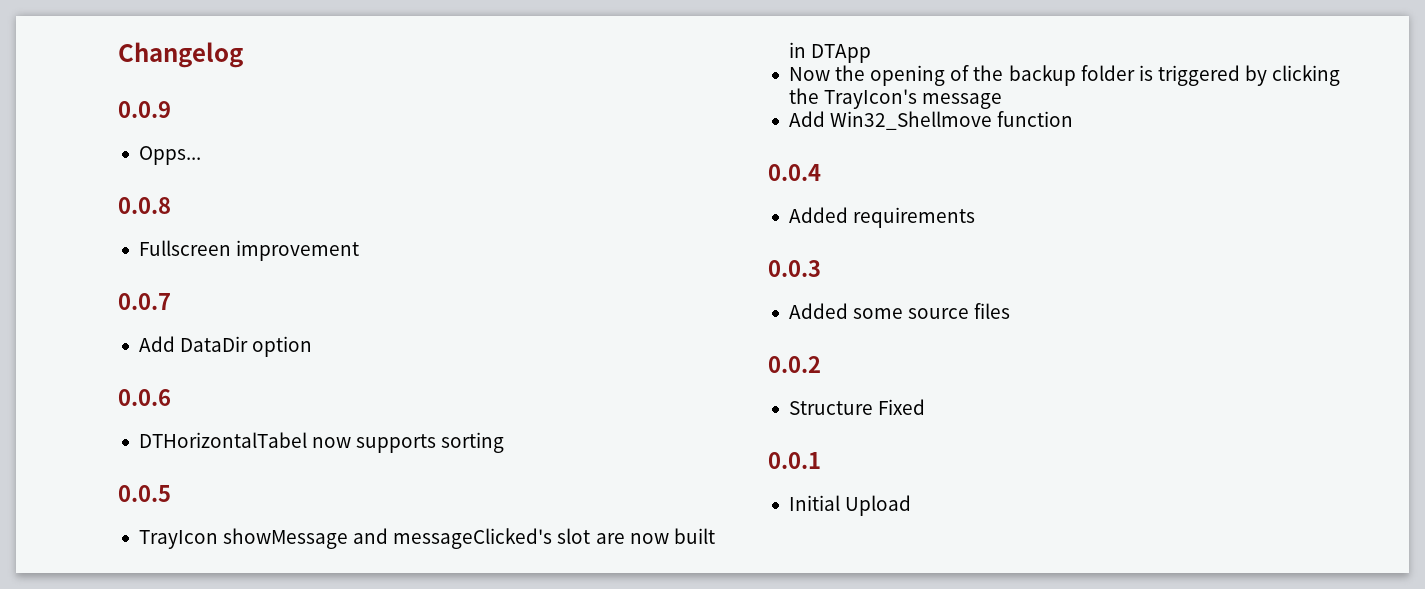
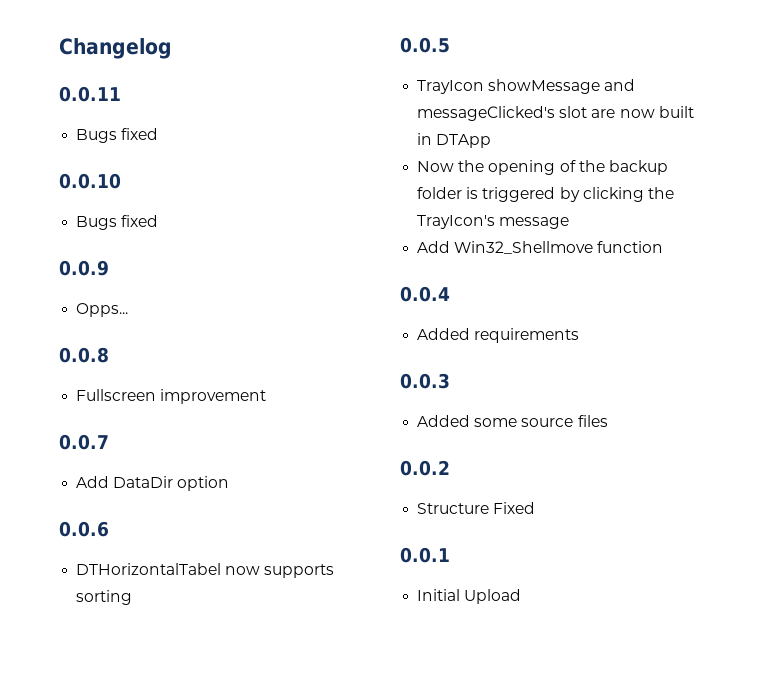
(243, 55) none -> [59,86,121,102] [76,128,159,143] [59,173,121,189] [76,215,159,230] // 0.0.11 // Bugs fixed // 0.0.10 // Bugs fixed

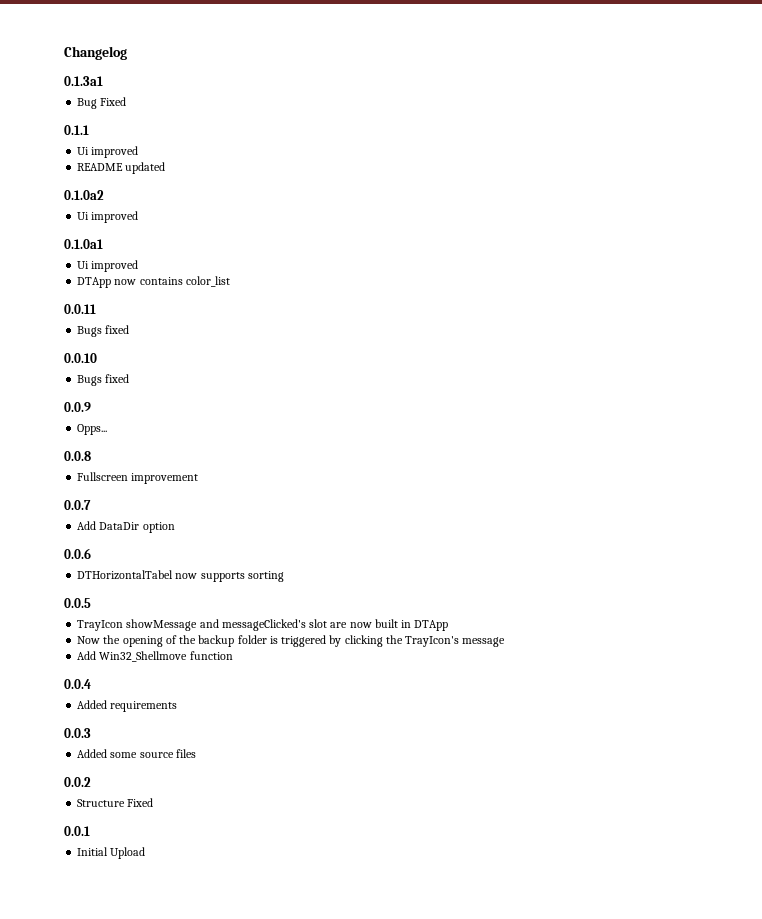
(172, 48) none -> [64,76,103,86] [77,97,127,109] [64,125,89,135] [77,146,139,158] [77,162,166,174] [64,190,104,200] [77,211,139,223] [64,239,103,249] [77,260,139,272] [77,276,230,288] // 0.1.3a1 // Bug Fixed // 0.1.1 // Ui improved // README updated // 0.1.0a2 // Ui improved // 0.1.0a1 // Ui improved // DTApp now contains color_list

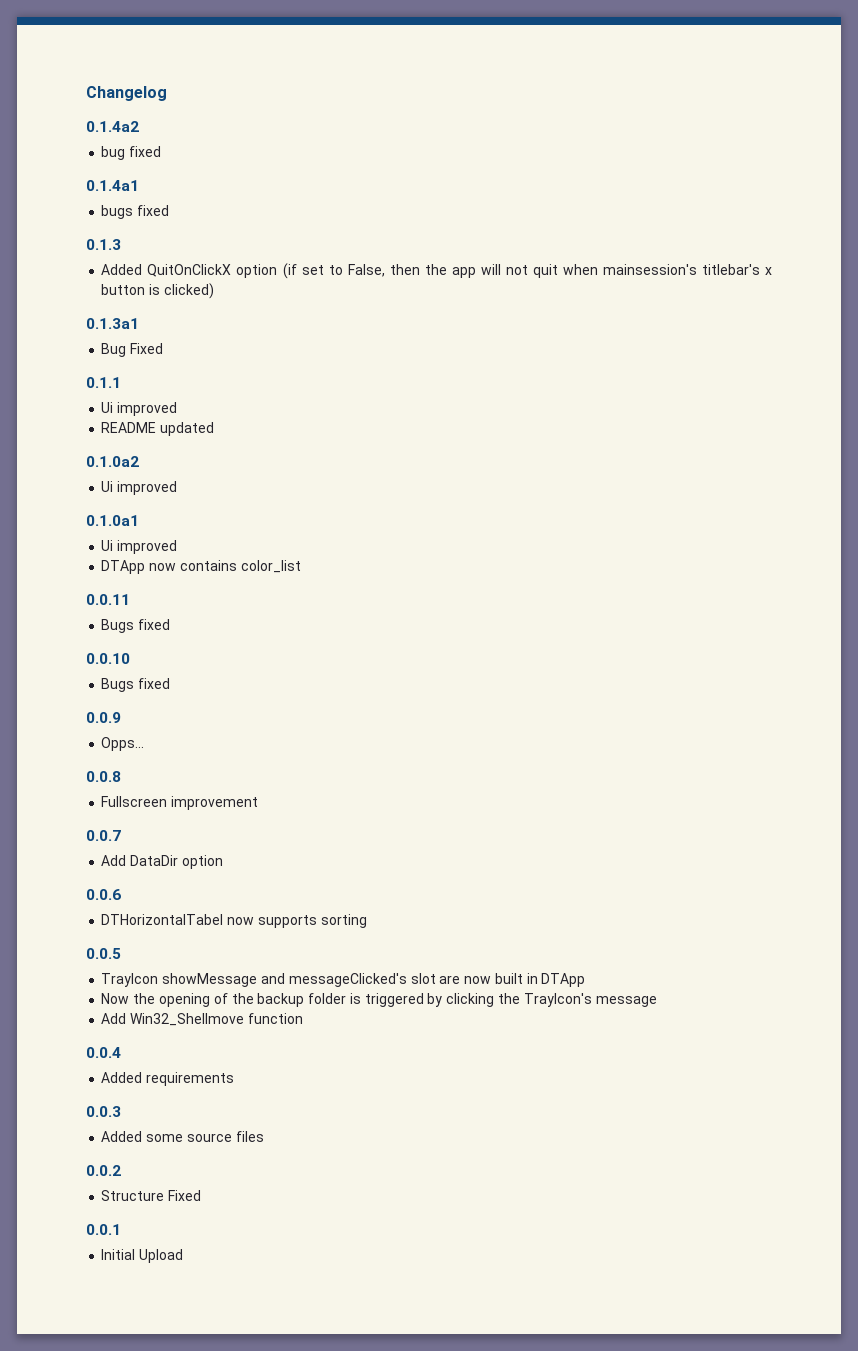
(127, 53) none -> [86,121,139,132] [101,146,162,160] [86,180,139,191] [101,205,170,219] [86,239,121,250] [101,263,773,279] [101,283,214,299] // 0.1.4a2 // bug fixed // 0.1.4a1 // bugs fixed // 0.1.3 // Added QuitOnClickX option (if set to False, then the app will not quit when mainsession's titlebar's x button is clicked)

